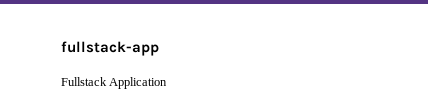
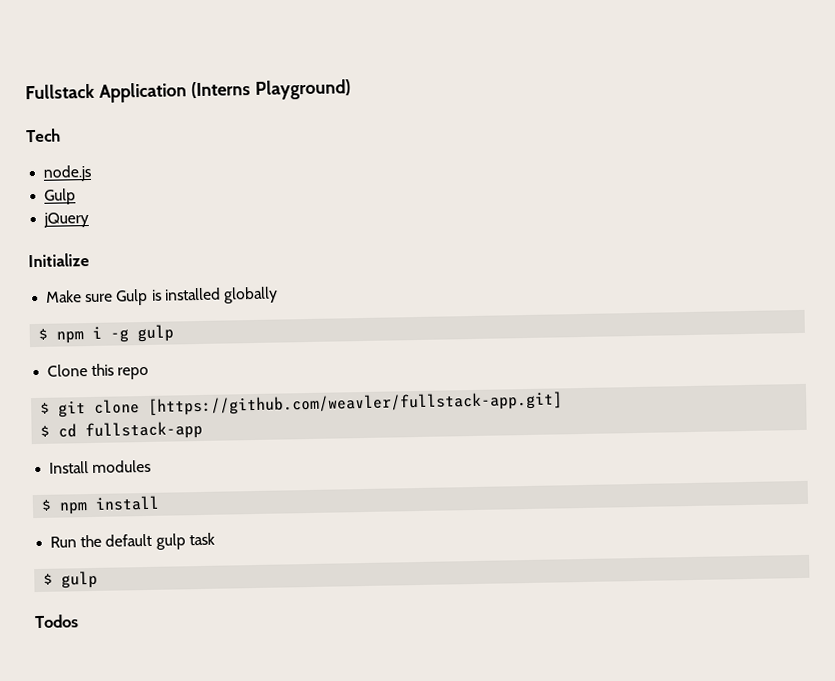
[61,41,159,56] [61,77,168,89] fullstack-app // Fullstack Application -> [25,79,351,103] [26,128,61,143] [43,164,93,182] [44,188,77,205] [43,211,90,228] [28,252,90,268] [46,286,278,306] [38,324,175,344] [47,363,150,380] [40,391,564,418] [40,420,204,441] [49,459,152,474] [41,495,161,515] [50,532,215,550] [43,570,99,589] [34,614,79,629] Fullstack Application (Interns Playground) // Tech // node.js // Gulp // jQuery // Initialize // Make sure Gulp is installed globally // $ npm i -g gulp // Clone this repo // $ git clone [https://github.com/weavler/fullstack-app.git] // $ cd fullstack-app // Install modules // $ npm install // Run the default gulp task // $ gulp // Todos

